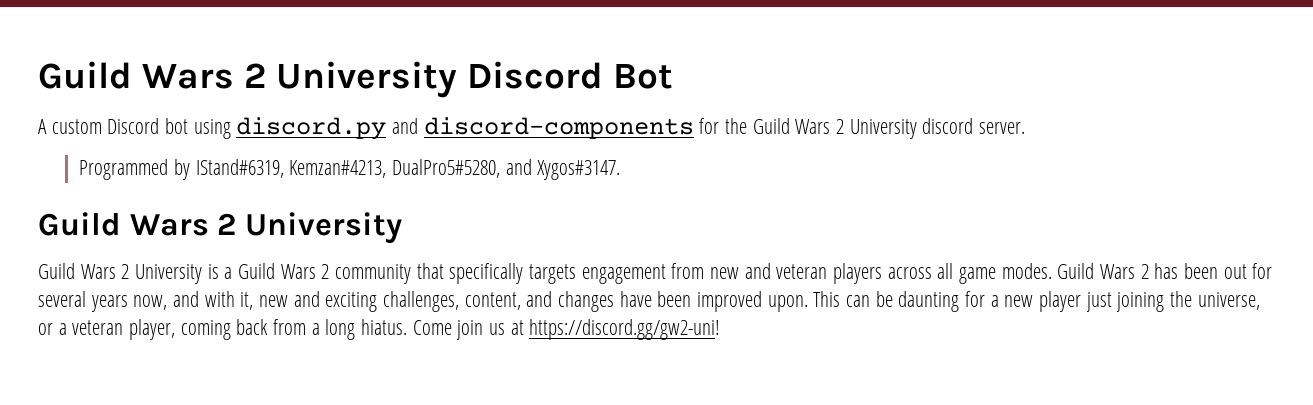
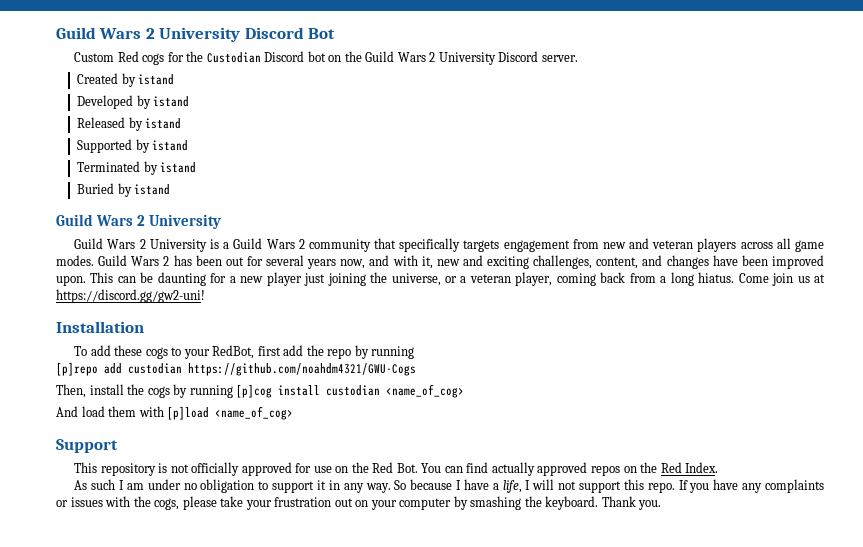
[38,117,720,140] A custom Discord bot using discord.py and discord-components for -> [74,51,342,65] Custom Red cogs for the Custodian Discord bot on
[922,118,974,134] discord -> [498,51,539,62] Discord
[79,159,621,180] Programmed by IStand#6319, Kemzan#4213, DualPro5#5280, and Xygos#3147. -> [76,73,175,87] [76,95,190,109] [76,117,182,131] [76,139,189,153] [76,161,197,175] [76,183,171,197] Created by istand // Developed by istand // Released by istand // Supported by istand // Terminated by istand // Buried by istand
(721, 329) none -> [56,321,144,333] [74,345,415,359] [56,362,416,376] [56,384,465,398] [56,406,294,420] [56,439,118,453] [74,462,719,476] [74,479,825,493] [56,496,662,510] // Installation // To add these cogs to your RedBot, first add the repo by running // [p]repo add custodian https://github.com/noahdm4321/GWU-Cogs // Then, install the cogs by running [p]cog install custodian <name_of_cog> // And load them with [p]load <name_of_cog> // Support // This repository is not officially approved for use on the Red Bot. You can find actually approved repos on the Red Index. // As such I am under no obligation to support it in any way. So because I have a life, I will not support this repo. If you have any complaints or issues with the cogs, please take your frustration out on your computer by smashing the keyboard. Thank you.

